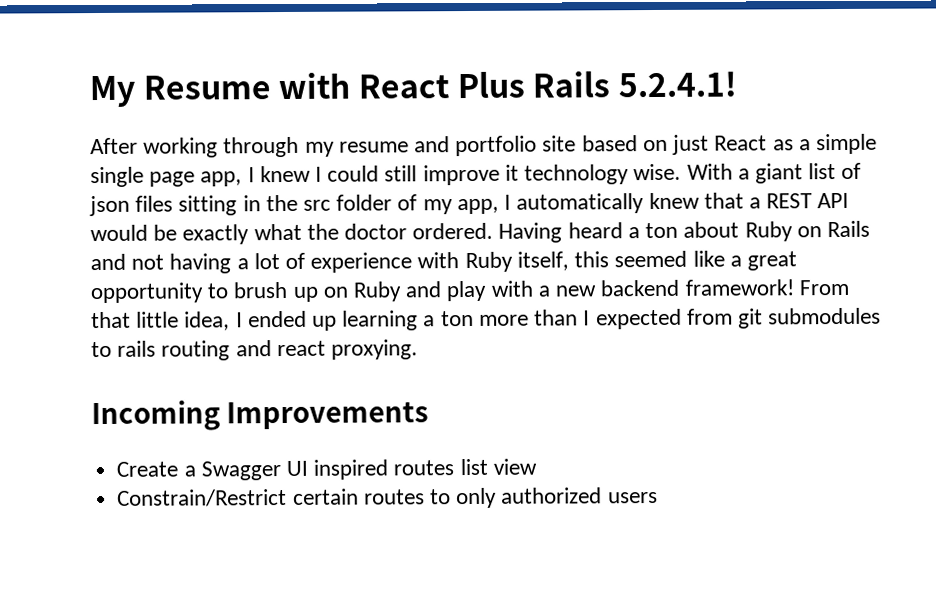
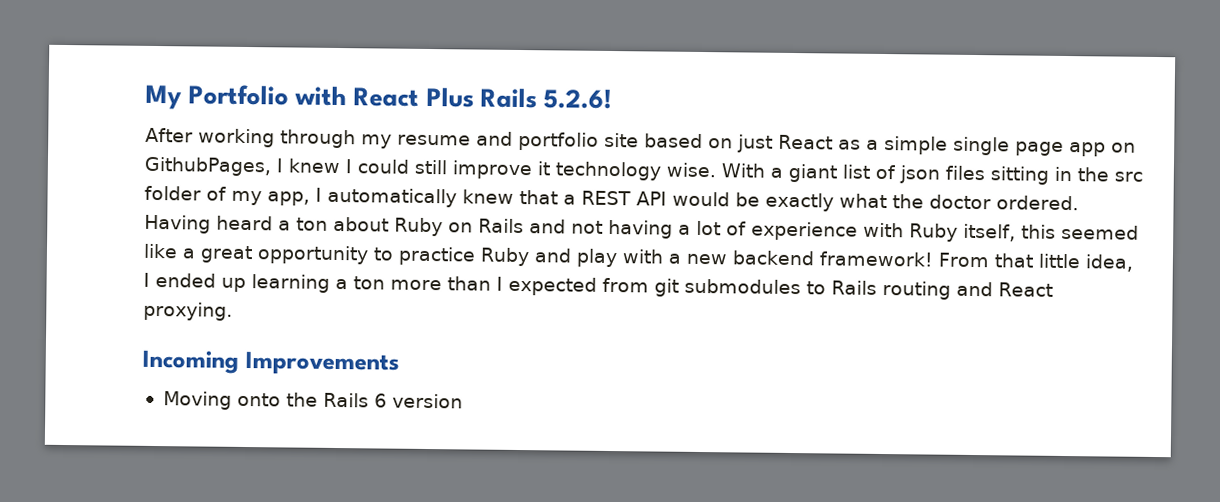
[142,75,271,100] Resume -> [188,84,290,106] Portfolio
[617,71,737,98] 5.2.4.1! -> [542,88,612,110] 5.2.6!
[200,171,243,187] app, -> [1068,142,1136,157] [144,156,271,177] app on GithubPages,
[233,281,348,302] brush up on -> [397,246,476,266] practice
[117,340,157,357] rails -> [831,280,877,295] Rails
[276,340,326,357] react -> [998,282,1053,297] React
[116,458,537,481] [117,487,658,509] Create a Swagger UI inspired routes list view // Constrain/Restrict certain routes to only authorized users -> [162,391,463,410] Moving onto the Rails 6 version

